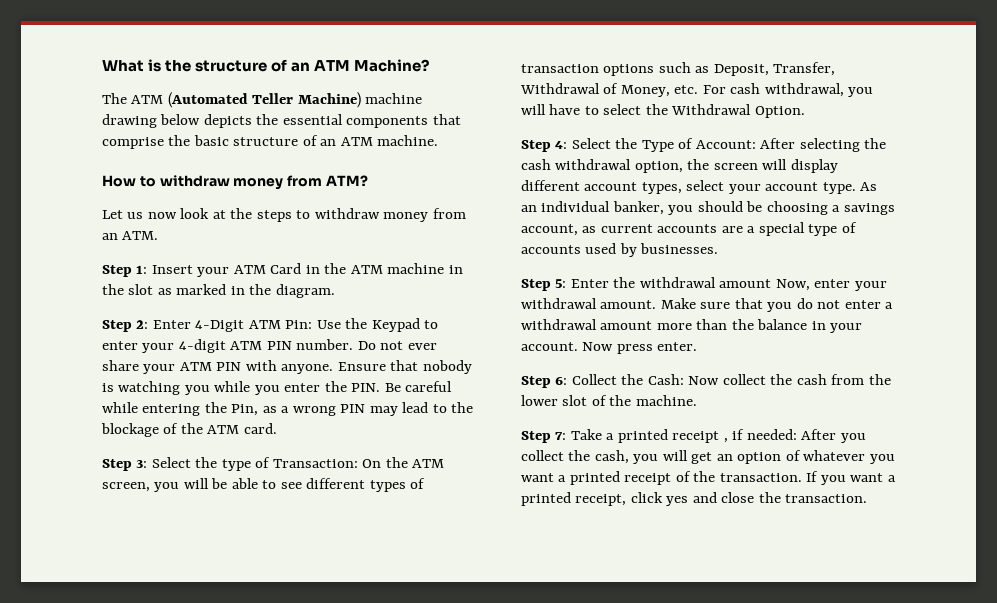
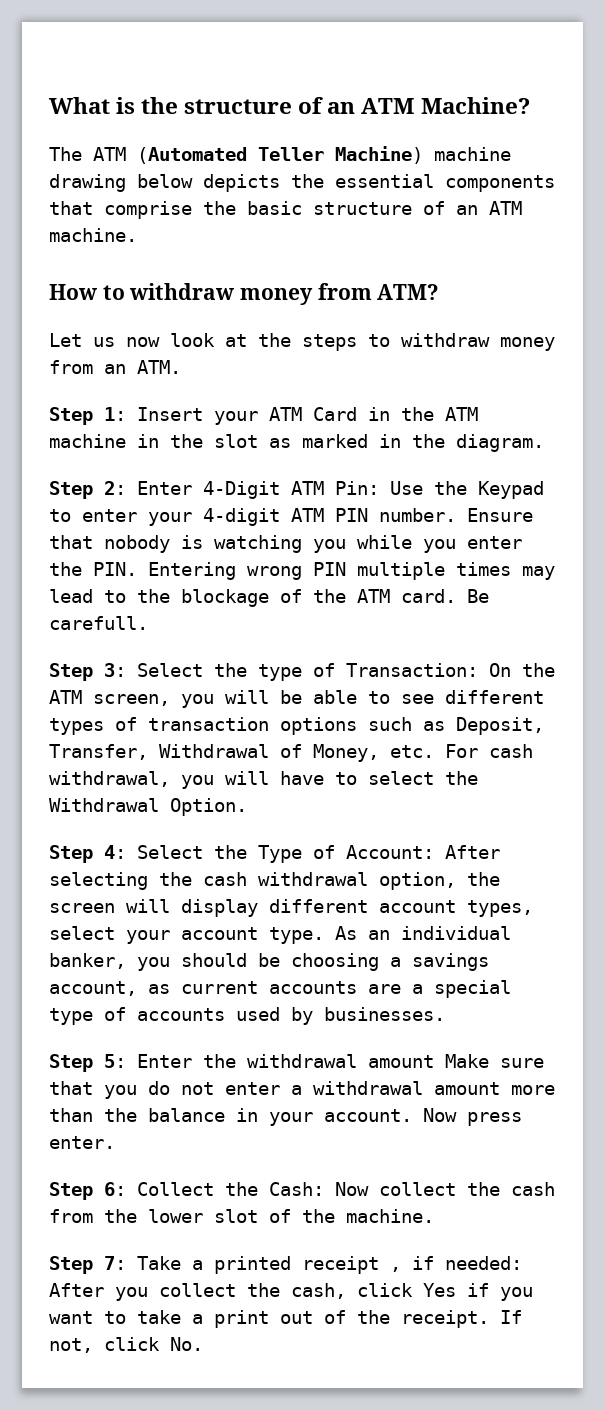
[357,341,437,350] [102,360,334,374] Do not ever share your ATM PIN with anyone. -> (456, 515) none
[384,381,453,392] [102,402,366,416] Be careful while entering the Pin, as a wrong PIN -> [148,562,511,580] Entering wrong PIN multiple times
(277, 428) none -> [467,589,489,603] [49,616,148,630] Be carefull.
[775,279,887,291] [521,298,657,309] Now, enter your withdrawal amount. -> (434, 1061) none
[633,450,895,464] [521,471,896,485] [521,492,868,506] you will get an option of whatever you want a printed receipt of the transaction. If you want a printed receipt, click yes and close the transaction. -> [357,1283,533,1301] [49,1310,522,1328] [49,1337,203,1353] click Yes if you want to take a print out of the receipt. If not, click No.

